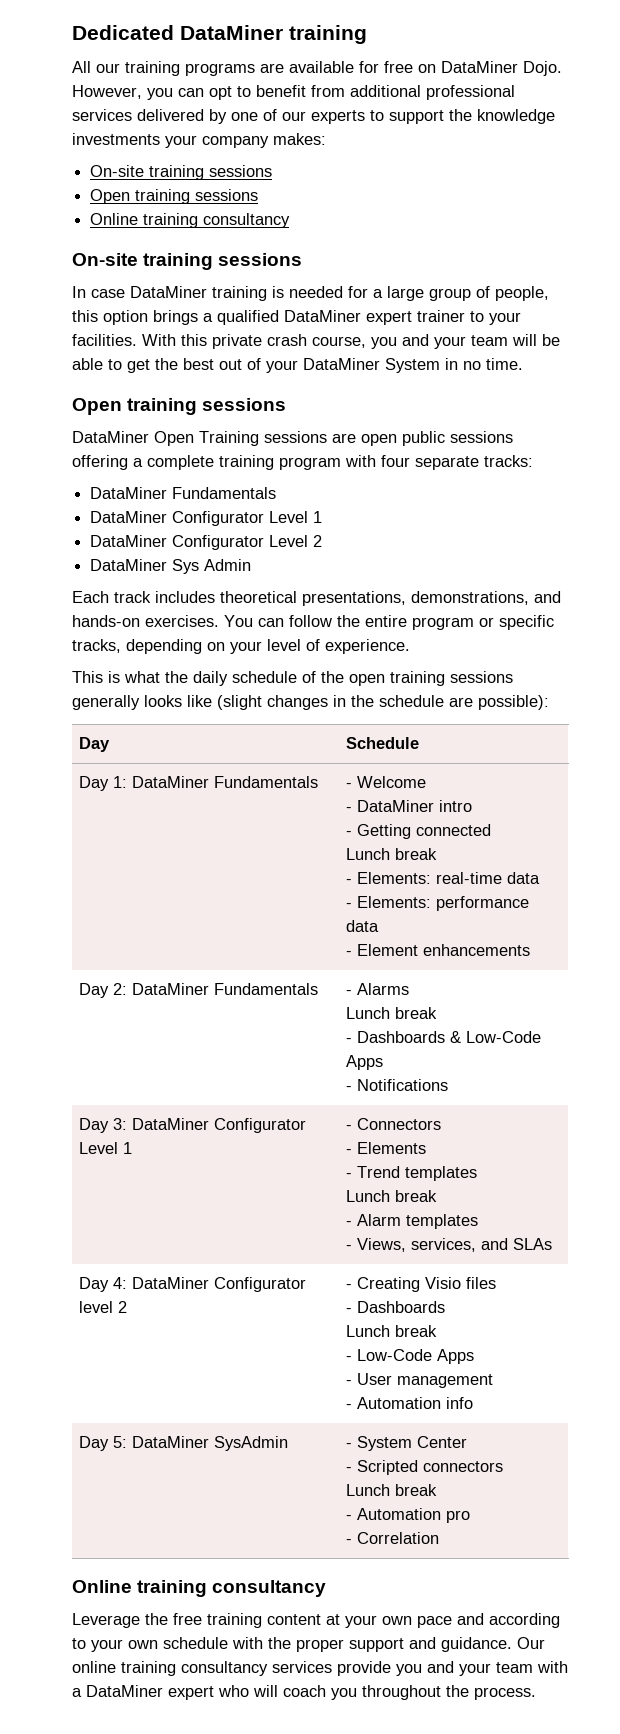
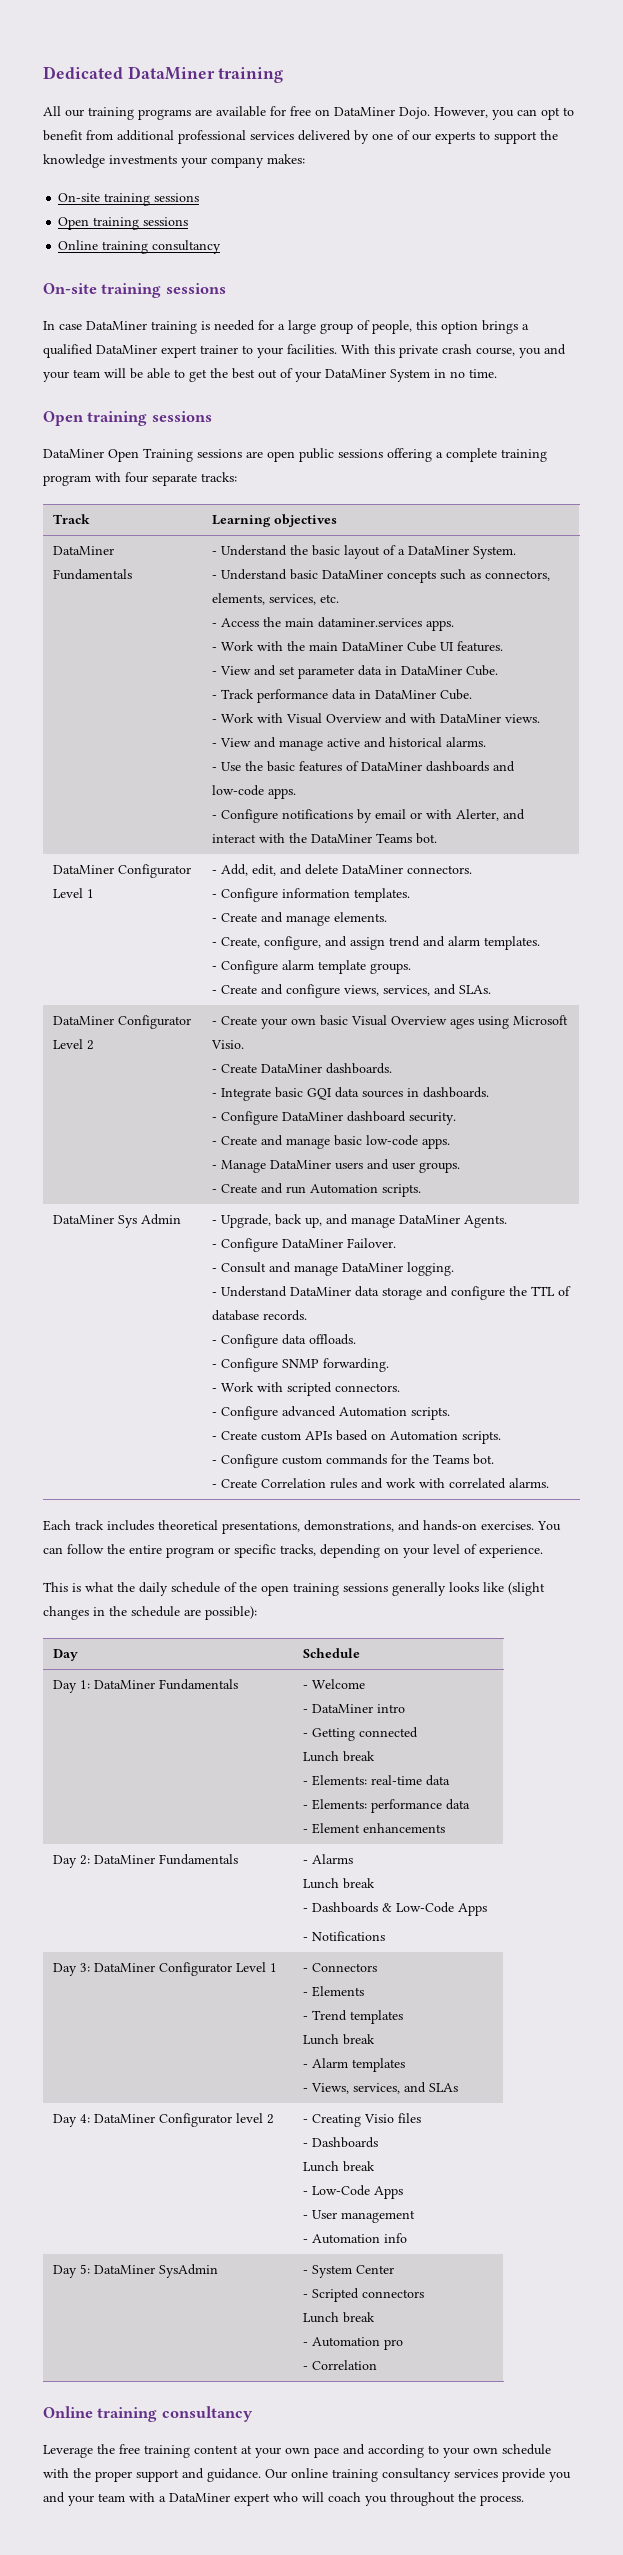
[90,487,277,499] [90,511,323,526] [90,535,323,550] [90,559,252,574] // DataMiner Fundamentals // DataMiner Configurator Level 1 // DataMiner Configurator Level 2 // DataMiner Sys Admin -> [53,514,91,524] [212,514,338,527] [53,546,115,555] [53,569,133,580] [212,545,517,559] [212,569,551,583] [212,593,340,605] [212,617,455,631] [212,641,504,652] [212,665,499,679] [212,689,473,703] [212,713,541,724] [212,737,487,751] [212,761,516,772] [212,785,297,799] [212,809,526,823] [212,833,438,844] [53,864,192,878] [53,888,95,898] [212,864,473,876] [212,888,411,902] [212,912,388,926] [212,936,541,950] [212,960,412,974] [212,984,492,998] [53,1015,192,1029] [53,1039,95,1050] [212,1015,569,1029] [211,1040,245,1049] [212,1063,393,1074] [212,1087,490,1101] [212,1111,457,1125] [212,1135,451,1149] [212,1159,461,1173] [212,1183,422,1197] [53,1214,182,1228] [212,1214,508,1228] [212,1238,397,1252] [212,1262,455,1276] [212,1286,572,1300] [212,1310,308,1321] [212,1334,357,1348] [212,1358,390,1372] [212,1382,401,1396] [212,1406,451,1420] [212,1430,502,1444] [212,1454,495,1468] [212,1478,550,1489] // Track | Learning objectives // DataMiner Fundamentals | - Understand the basic layout of a DataMiner System. // - Understand basic DataMiner concepts such as connectors, elements, services, etc. // - Access the main dataminer.services apps. // - Work with the main DataMiner Cube UI features. // - View and set parameter data in DataMiner Cube. // - Track performance data in DataMiner Cube. // - Work with Visual Overview and with DataMiner views. // - View and manage active and historical alarms. // - Use the basic features of DataMiner dashboards and low-code apps. // - Configure notifications by email or with Alerter, and interact with the DataMiner Teams bot. // DataMiner Configurator Level 1 | - Add, edit, and delete DataMiner connectors. // - Configure information templates. // - Create and manage elements. // - Create, configure, and assign trend and alarm templates. // - Configure alarm template groups. // - Create and configure views, services, and SLAs. // DataMiner Configurator Level 2 | - Create your own basic Visual Overview ages using Microsoft Visio. // - Create DataMiner dashboards. // - Integrate basic GQI data sources in dashboards. // - Configure DataMiner dashboard security. // - Create and manage basic low-code apps. // - Manage DataMiner users and user groups. // - Create and run Automation scripts. // DataMiner Sys Admin | - Upgrade, back up, and manage DataMiner Agents. // - Configure DataMiner Failover. // - Consult and manage DataMiner logging. // - Understand DataMiner data storage and configure the TTL of database records. // - Configure data offloads. // - Configure SNMP forwarding. // - Work with scripted connectors. // - Configure advanced Automation scripts. // - Create custom APIs based on Automation scripts. // - Configure custom commands for the Teams bot. // - Create Correlation rules and work with correlated alarms.

